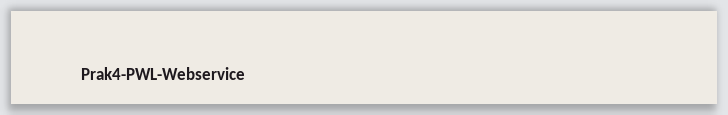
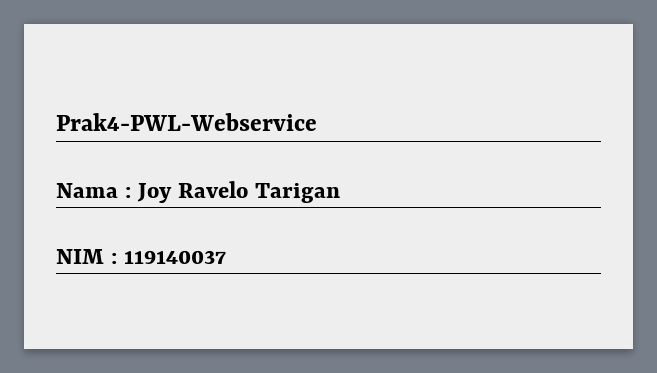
(245, 73) none -> [56,181,340,203] [56,249,226,264] // Nama : Joy Ravelo Tarigan // NIM : 119140037

